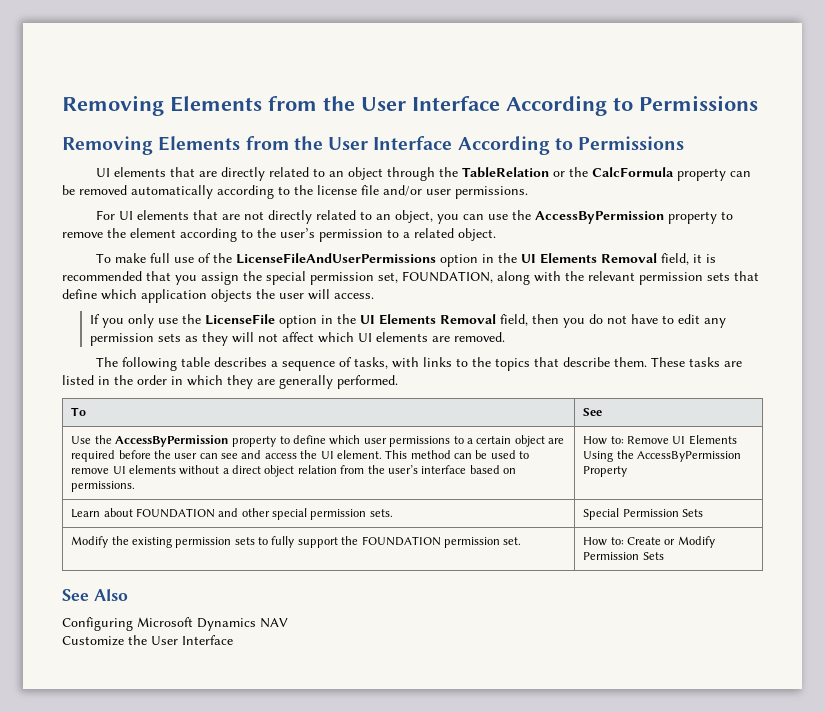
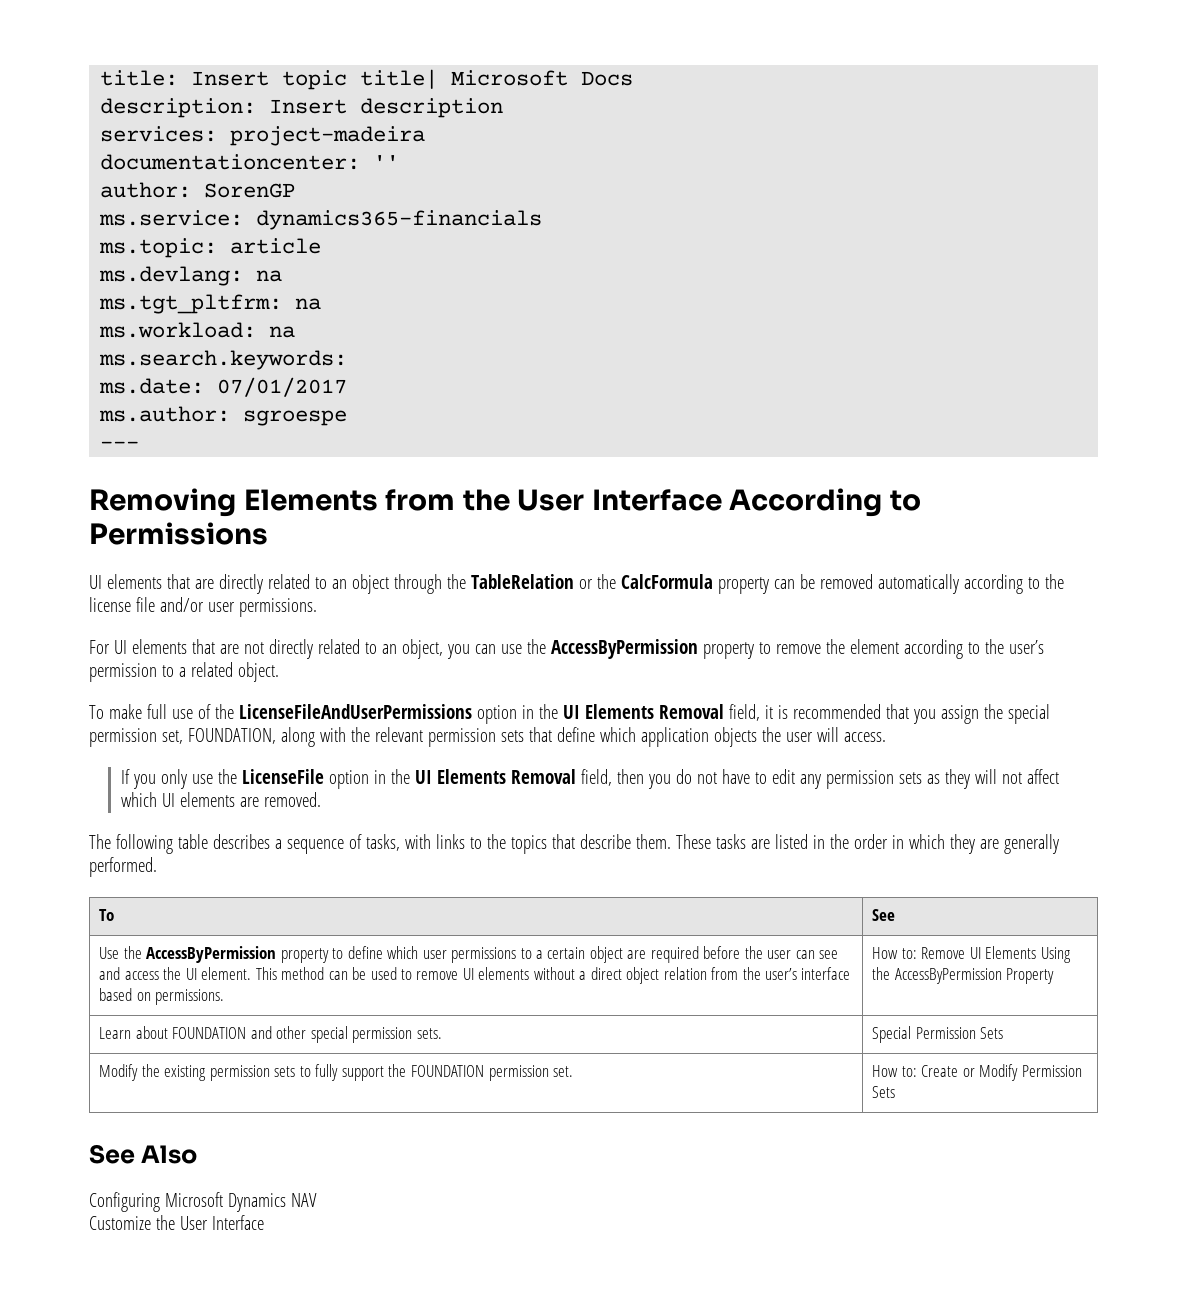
[62,95,758,116] Removing Elements from the User Interface According to Permissions -> [100,69,634,90] [100,98,504,118] [100,126,426,146] [100,154,400,170] [100,182,296,198] [99,210,543,230] [99,238,322,258] [99,266,283,286] [99,294,322,314] [99,322,296,338] [99,350,348,370] [99,377,348,397] [99,406,348,426] [100,441,140,449] title: Insert topic title| Microsoft Docs // description: Insert description // services: project-madeira // documentationcenter: '' // author: SorenGP // ms.service: dynamics365-financials // ms.topic: article // ms.devlang: na // ms.tgt_pltfrm: na // ms.workload: na // ms.search.keywords: // ms.date: 07/01/2017 // ms.author: sgroespe // ---

